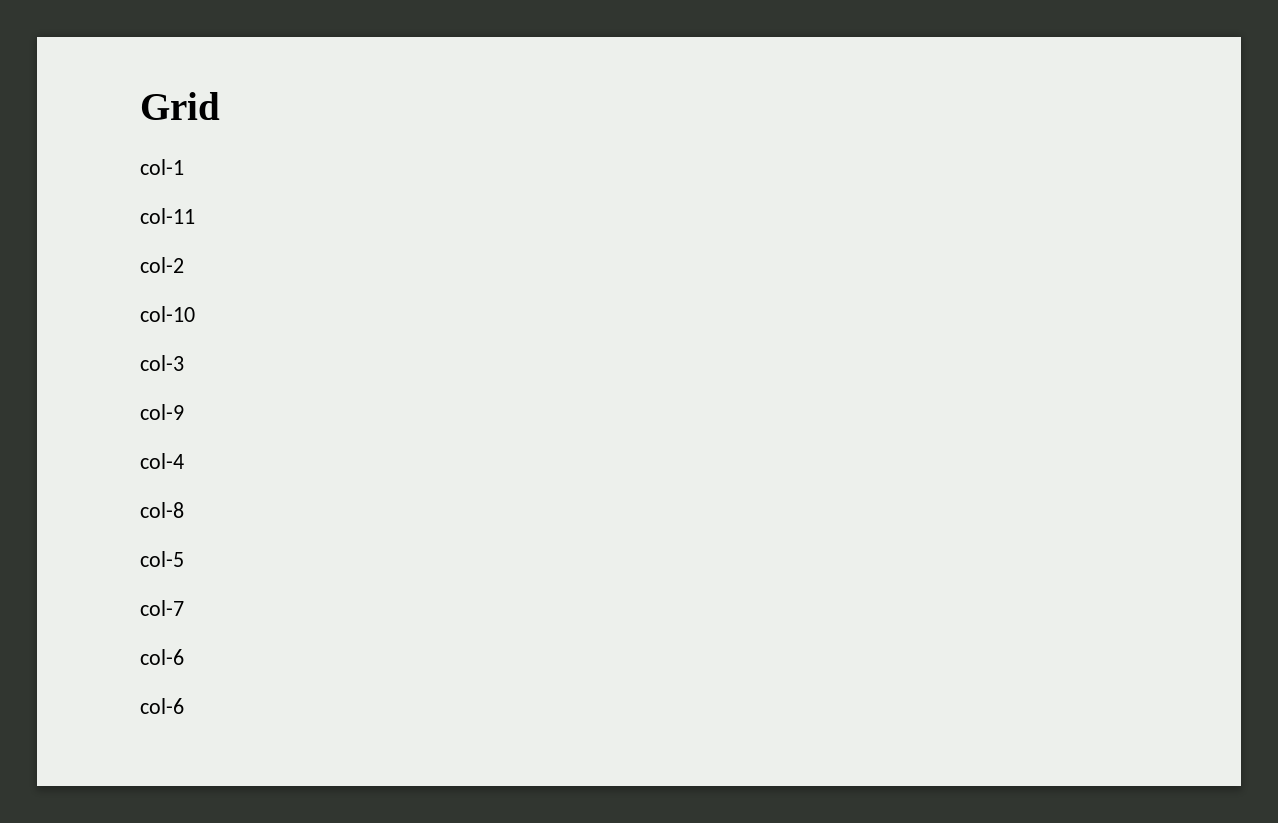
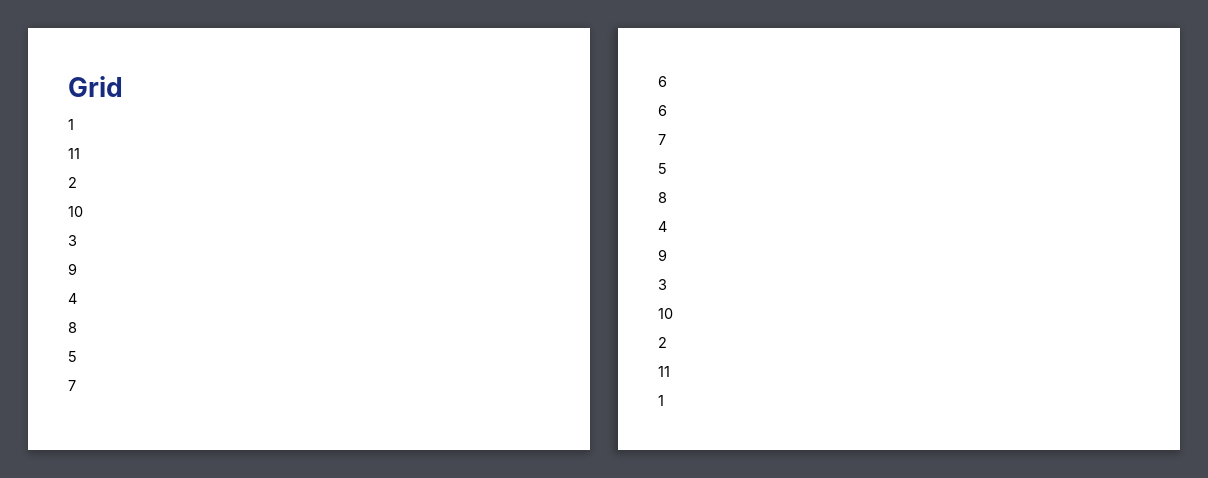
[140,159,184,175] [140,208,195,224] [140,257,184,273] [140,306,195,322] [140,355,184,371] [140,404,184,420] [140,453,184,469] [140,502,184,518] [140,551,184,567] [140,600,184,616] [140,649,184,665] [140,698,184,714] col-1 // col-11 // col-2 // col-10 // col-3 // col-9 // col-4 // col-8 // col-5 // col-7 // col-6 // col-6 -> [68,119,74,130] [68,148,80,159] [68,177,77,188] [68,206,83,217] [68,235,77,246] [68,263,77,275] [68,293,77,304] [68,322,77,333] [68,351,77,362] [68,380,76,391] [658,76,667,87] [658,105,667,116] [658,134,666,145] [658,163,667,174] [658,192,667,203] [658,221,667,232] [658,249,667,261] [658,279,667,290] [658,308,673,319] [658,337,667,348] [658,366,670,377] [658,395,664,406] 1 // 11 // 2 // 10 // 3 // 9 // 4 // 8 // 5 // 7 // 6 // 6 // 7 // 5 // 8 // 4 // 9 // 3 // 10 // 2 // 11 // 1

